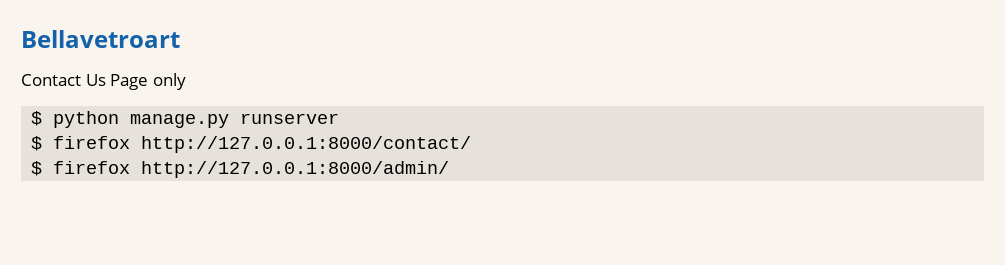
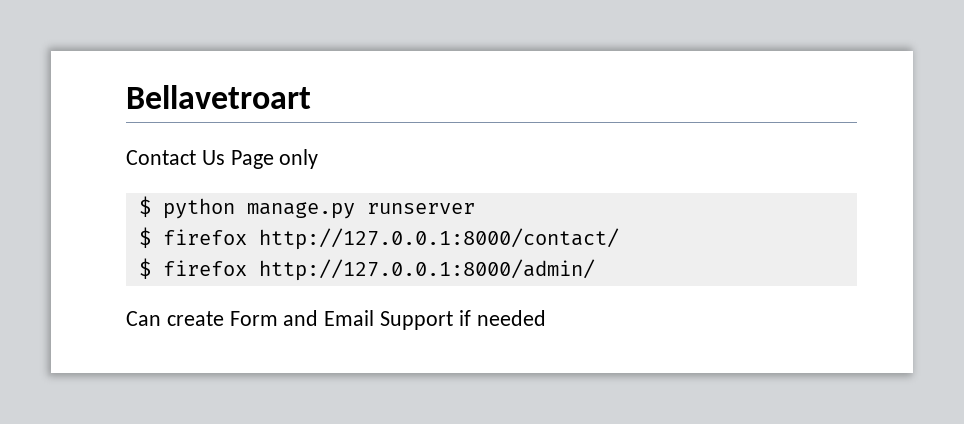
(450, 169) none -> [126,310,546,330] // Can create Form and Email Support if needed

